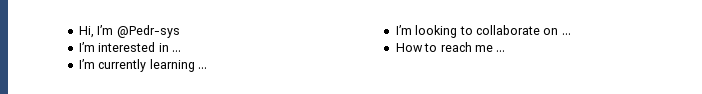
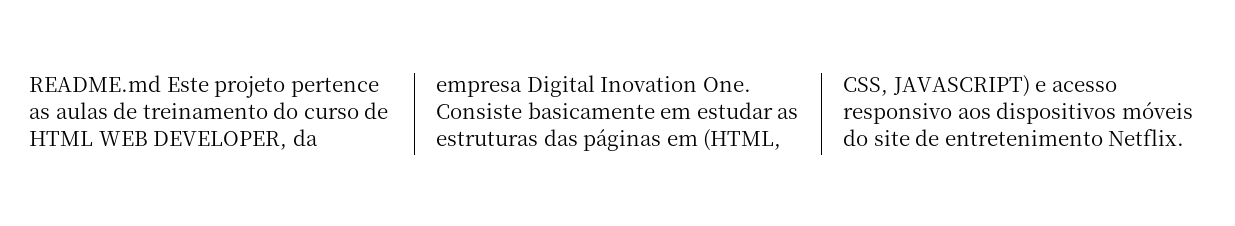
[78,25,180,38] [78,42,181,52] [78,59,207,72] [395,25,571,38] [395,42,506,52] Hi, I’m @Pedr-sys // I’m interested in ... // I’m currently learning ... // I’m looking to collaborate on ... // How to reach me ... -> [29,75,379,98] [29,102,389,119] [29,129,318,150] [436,75,751,97] [436,102,799,119] [436,129,782,151] [843,75,1117,97] [843,102,1193,124] [843,129,1185,146] README.md Este projeto pertence as aulas de treinamento do curso de HTML WEB DEVELOPER, da empresa Digital Inovation One. Consiste basicamente em estudar as estruturas das páginas em (HTML, CSS, JAVASCRIPT) e acesso responsivo aos dispositivos móveis do site de entretenimento Netflix.

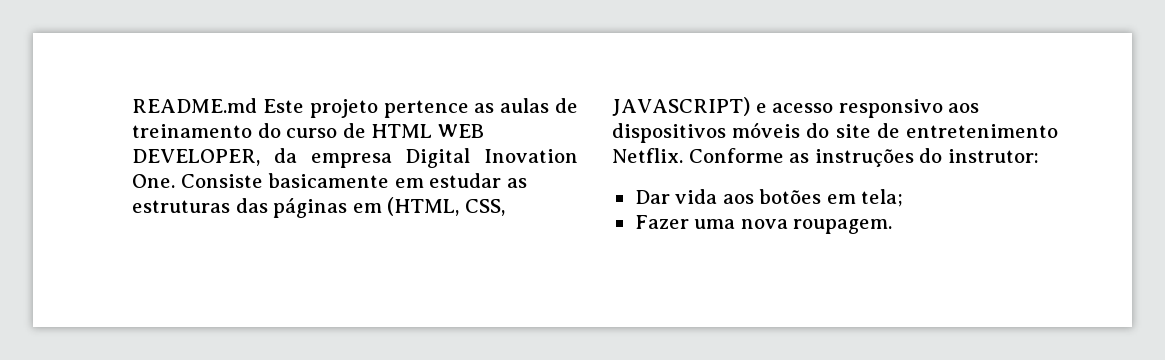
(1185, 137) none -> [688,148,1039,167] [634,189,904,207] [634,215,893,234] Conforme as instruções do instrutor: // Dar vida aos botões em tela; // Fazer uma nova roupagem.

